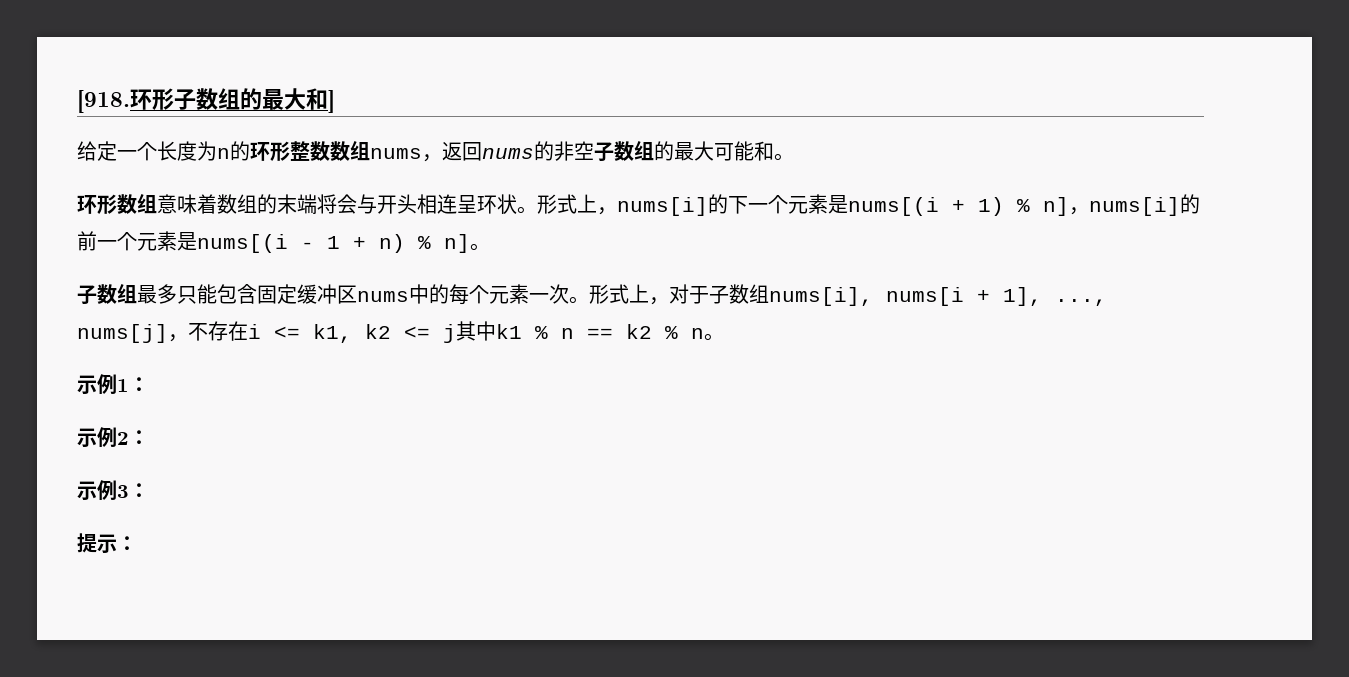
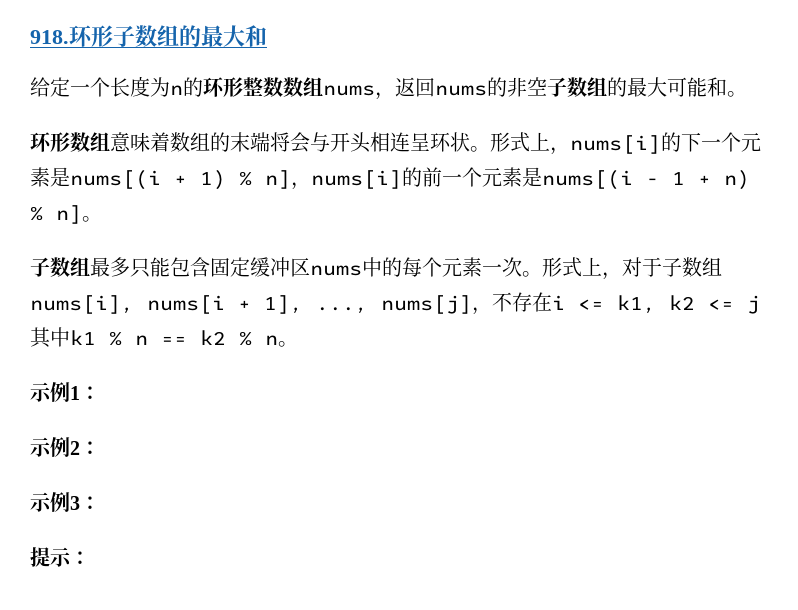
[77,90,130,113] [918. -> [30,30,69,44] 918.
[328,90,335,113] ] -> (267, 36) none

